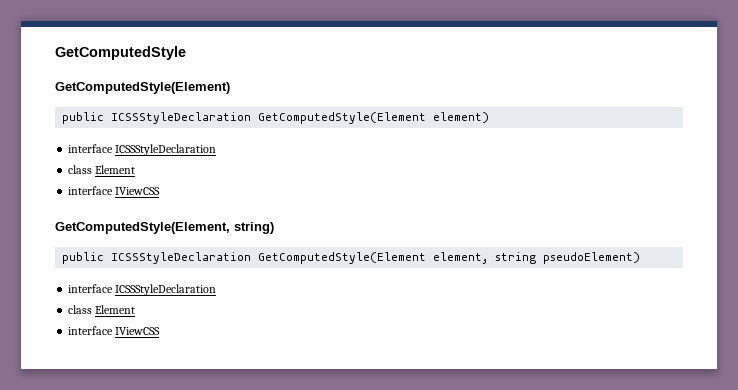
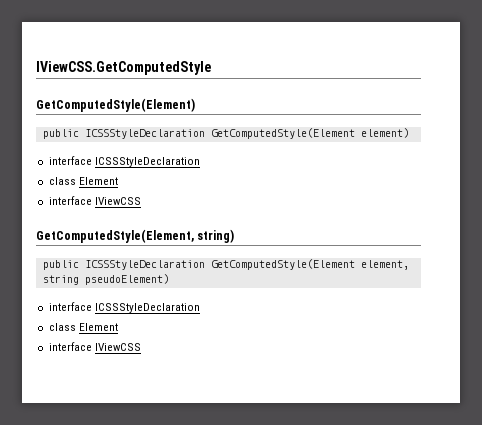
[55,46,186,60] GetComputedStyle -> [36,61,211,75] IViewCSS.GetComputedStyle

